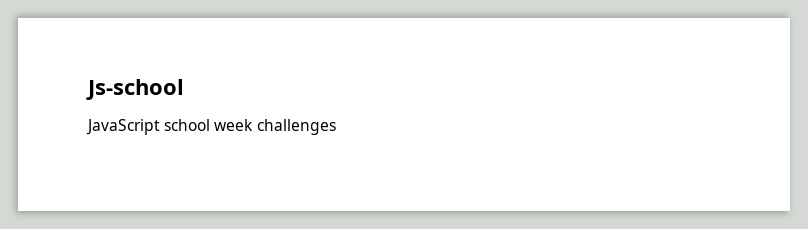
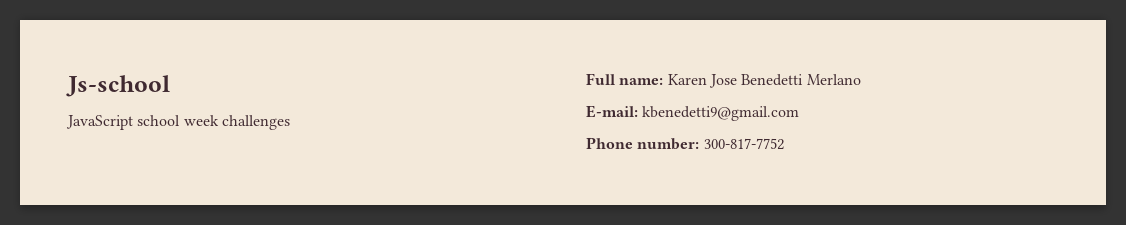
(336, 127) none -> [586,73,861,88] [586,105,800,121] [586,137,784,150] // Full name: Karen Jose Benedetti Merlano // E-mail: kbenedetti9@gmail.com // Phone number: 300-817-7752

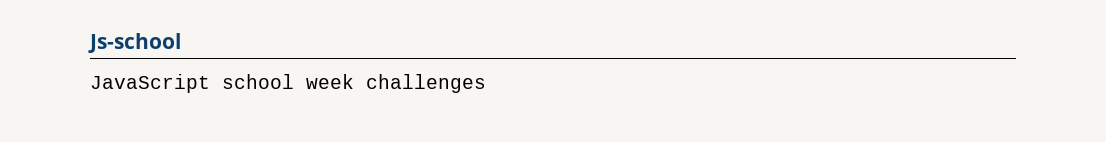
[586,73,861,88] [586,105,800,121] [586,137,784,150] // Full name: Karen Jose Benedetti Merlano // E-mail: kbenedetti9@gmail.com // Phone number: 300-817-7752 -> (486, 83) none

